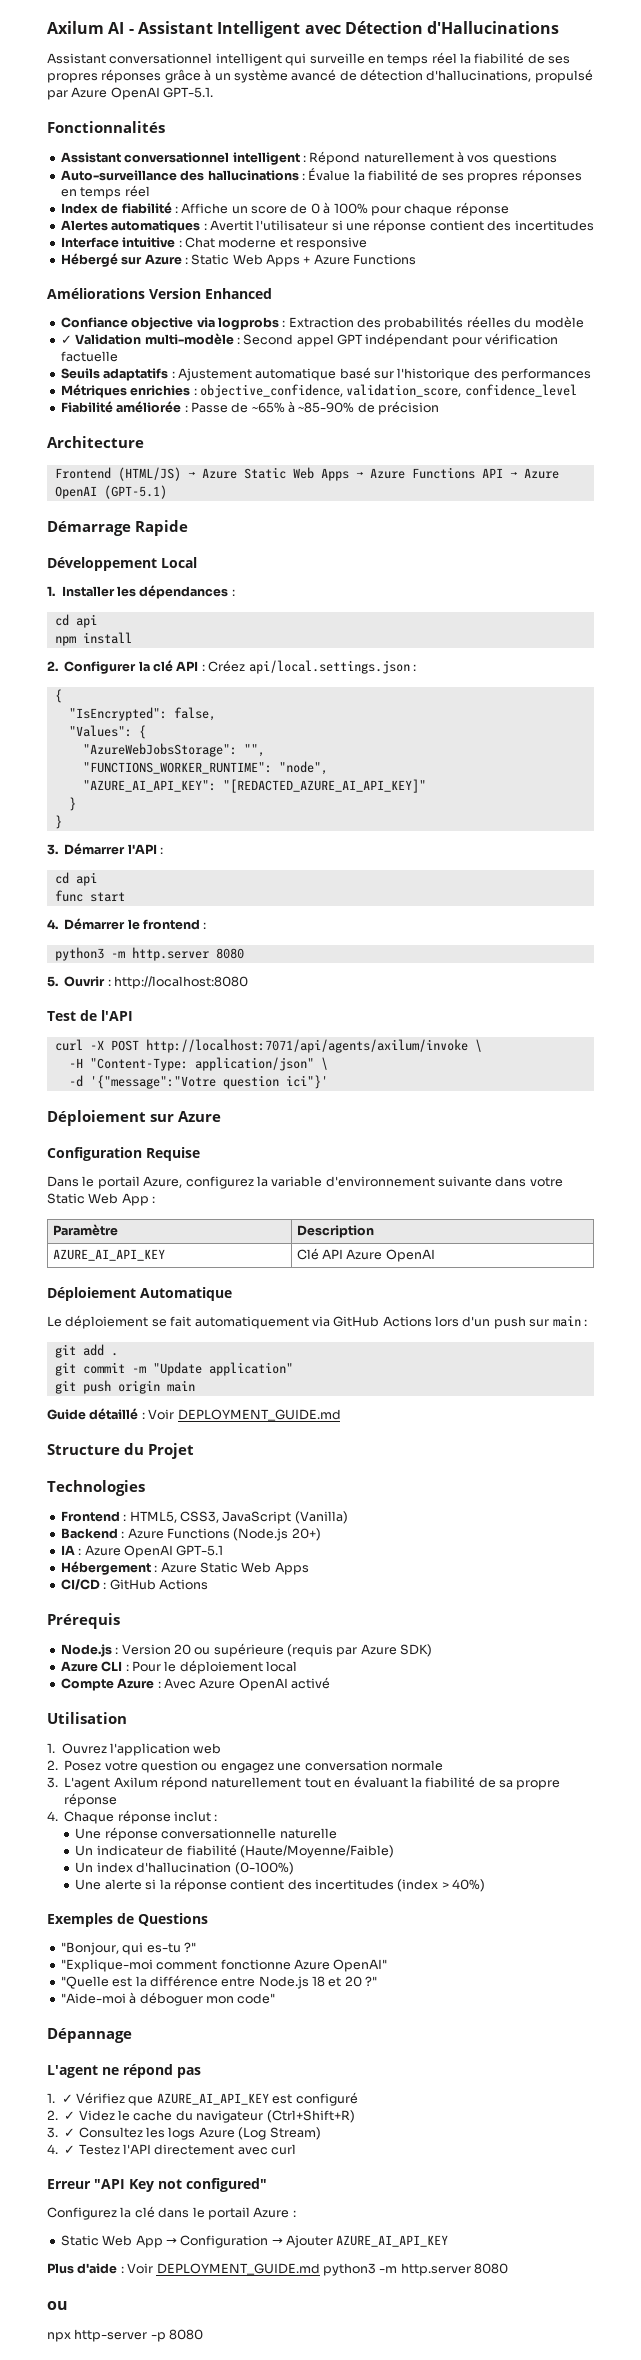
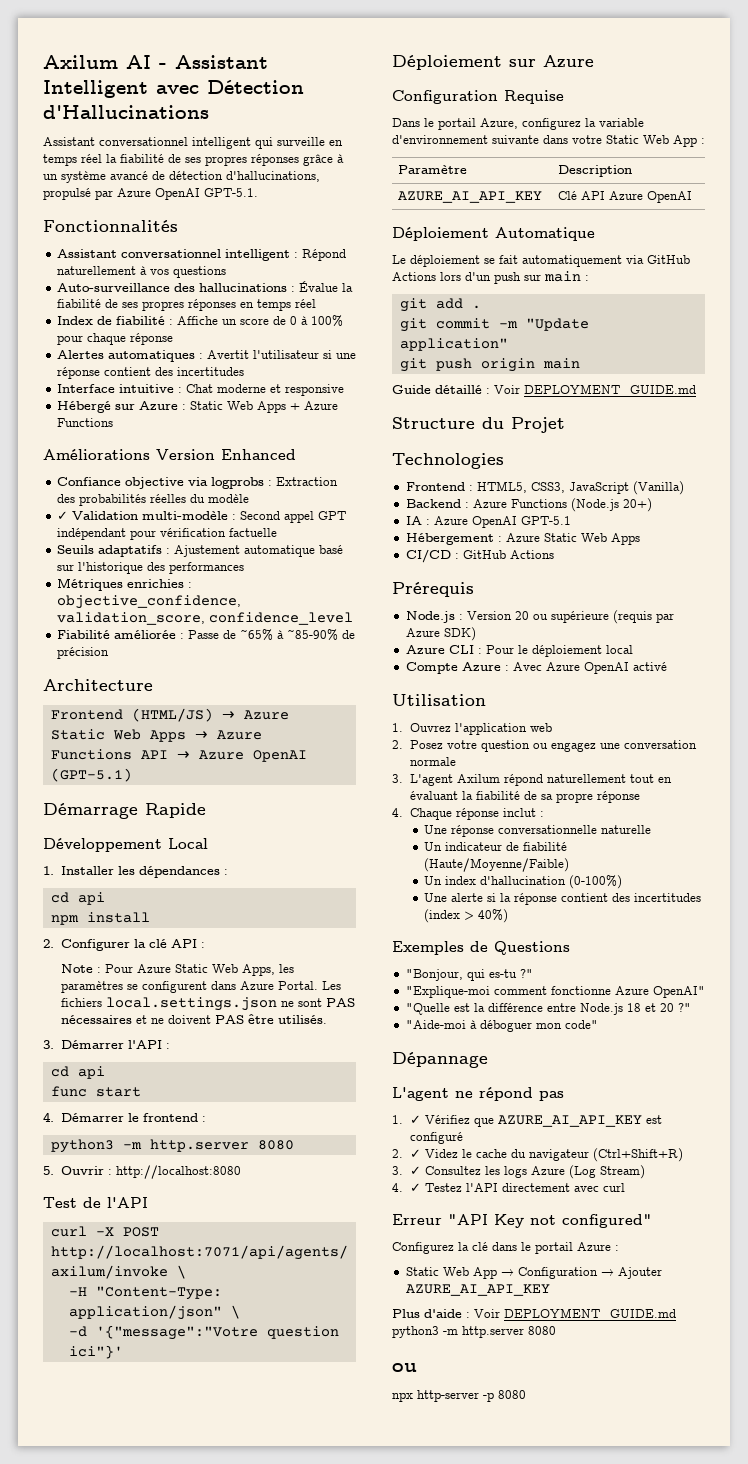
[208,660,416,674] [54,689,62,703] [68,707,216,721] [68,725,146,739] [82,743,265,757] [82,761,328,775] [82,779,426,793] [68,797,76,811] [54,815,62,829] Créez api/local.settings.json : // { // "IsEncrypted": false, // "Values": { // "AzureWebJobsStorage": "", // "FUNCTIONS_WORKER_RUNTIME": "node", // "AZURE_AI_API_KEY": "[REDACTED_AZURE_AI_API_KEY]" // } // } -> [61,964,295,976] [61,981,342,993] [61,997,356,1011] [61,1014,328,1024] // Note : Pour Azure Static Web Apps, les paramètres se configurent dans Azure Portal. Les fichiers local.settings.json ne sont PAS nécessaires et ne doivent PAS être utilisés.

